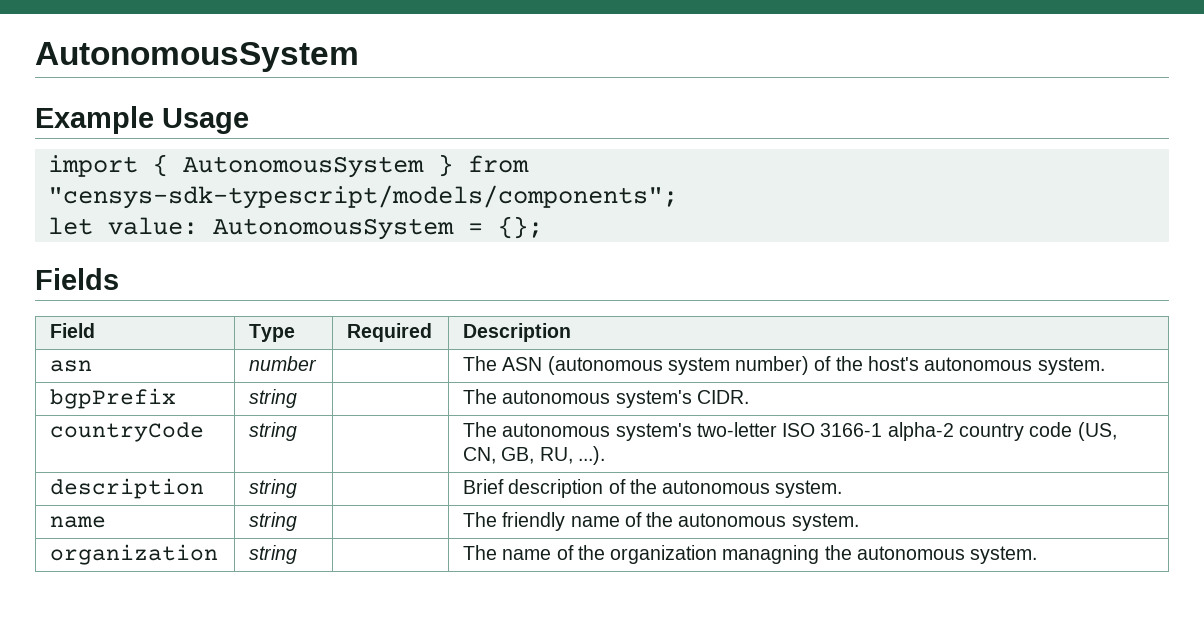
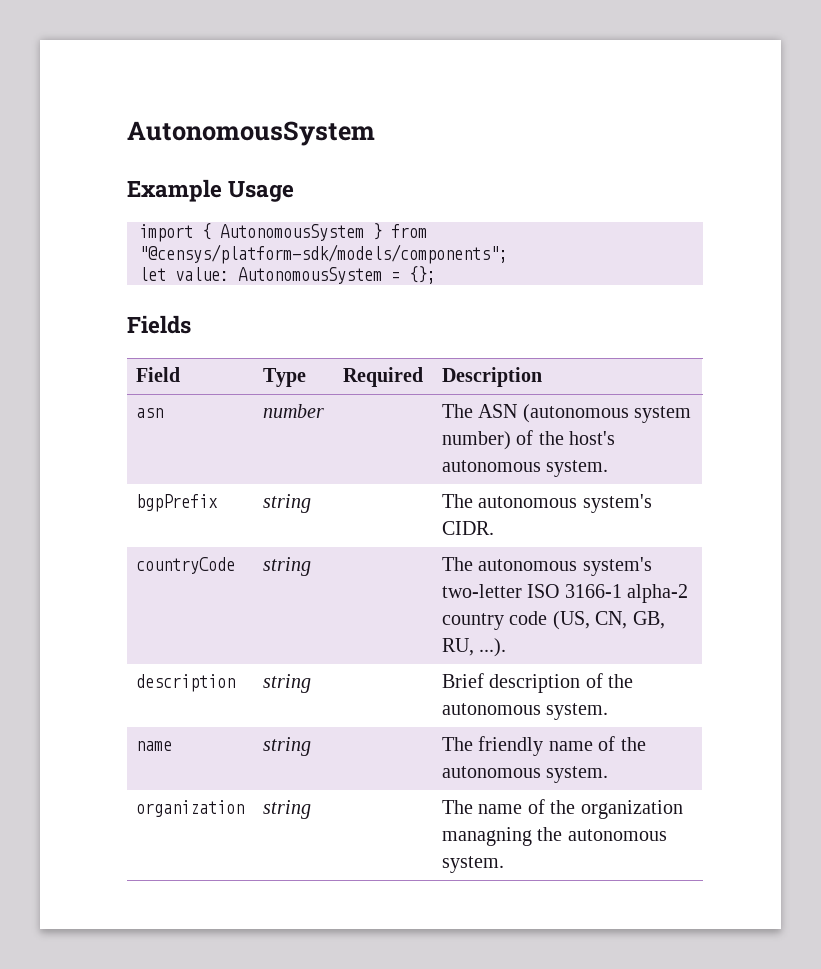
[47,185,678,209] "censys-sdk-typescript/models/components"; -> [139,244,508,264] "@censys/platform-sdk/models/components";

